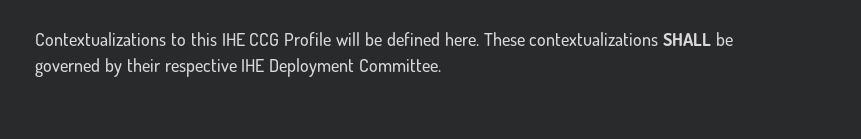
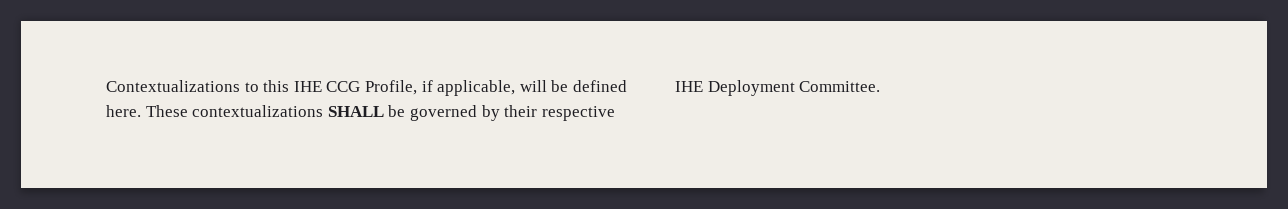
[284,32,332,46] Profile -> [364,80,516,96] Profile, if applicable,

